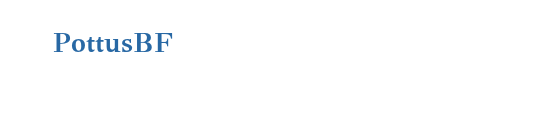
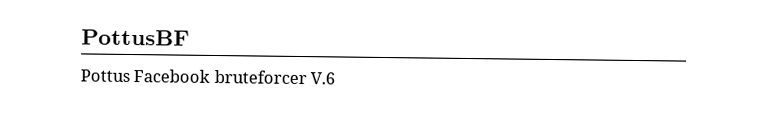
(173, 43) none -> [80,69,336,85] // Pottus Facebook bruteforcer V.6

